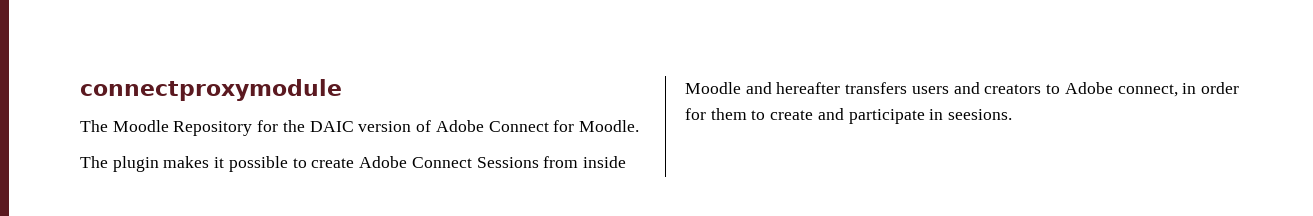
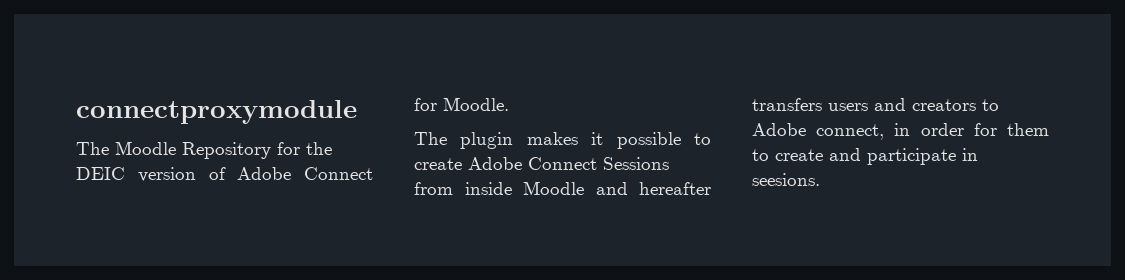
[309,121,354,132] DAIC -> [76,167,125,180] DEIC

